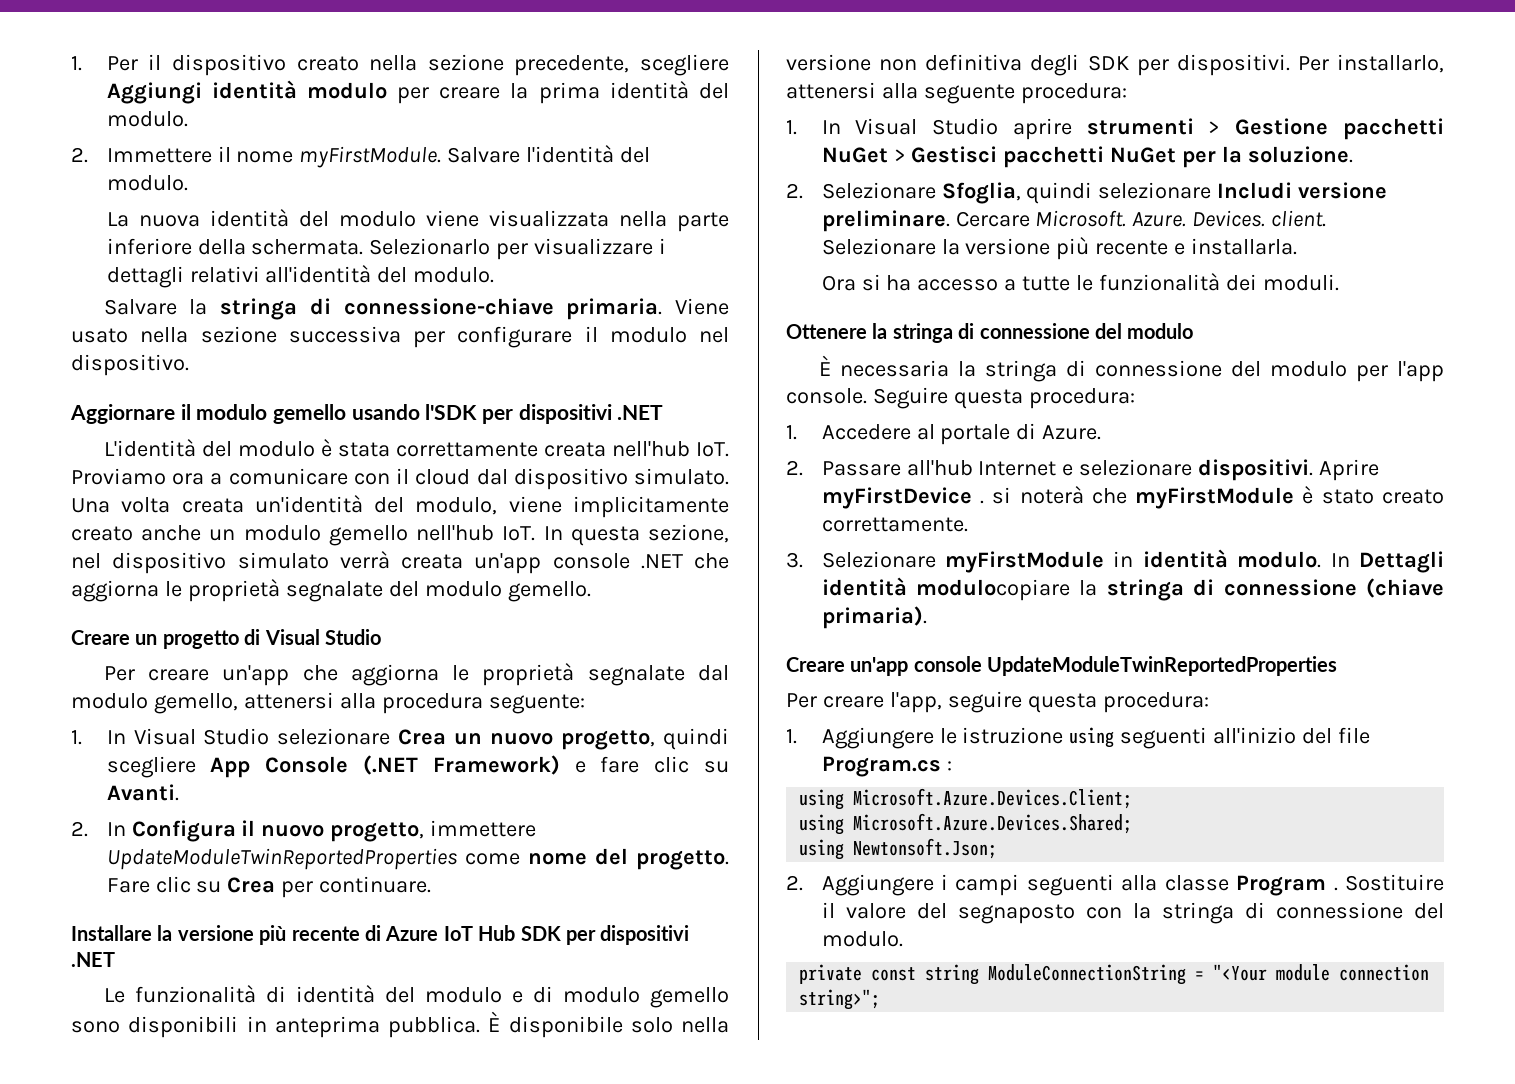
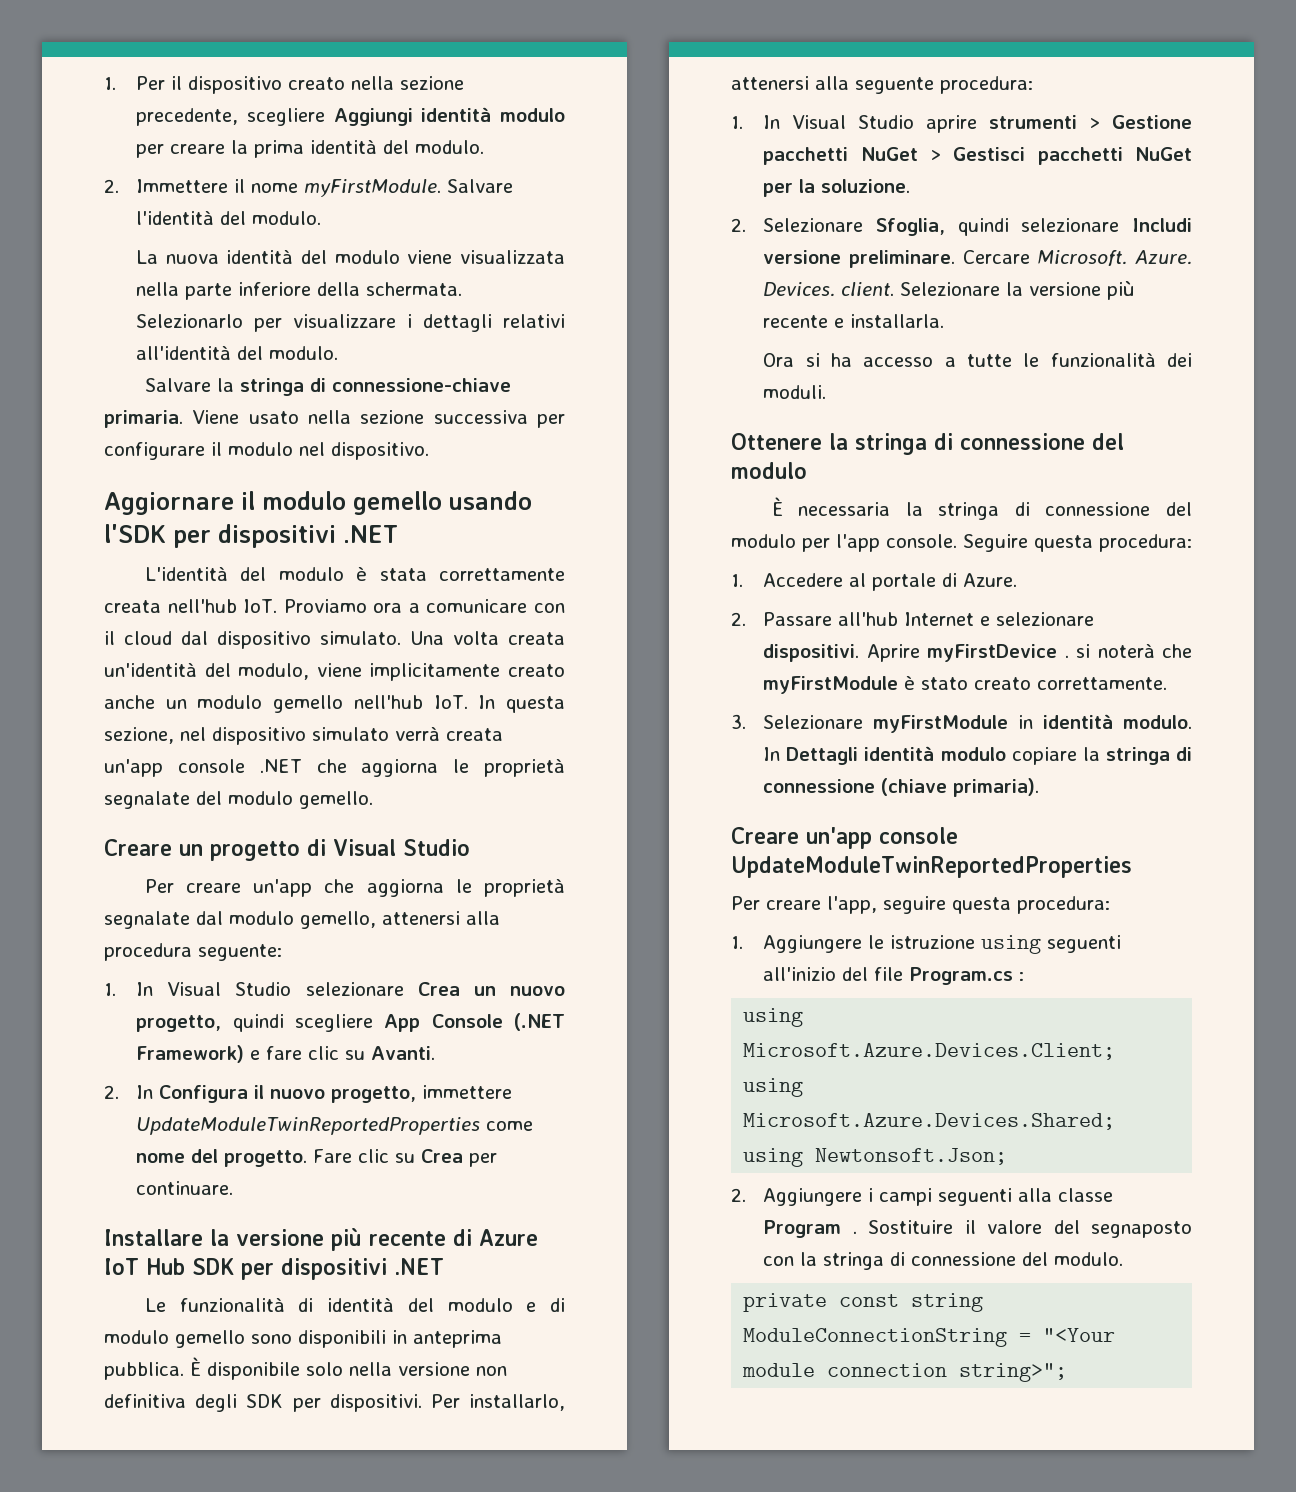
[916,579,1071,601] modulocopiare -> [940,747,1077,765] modulo copiare

